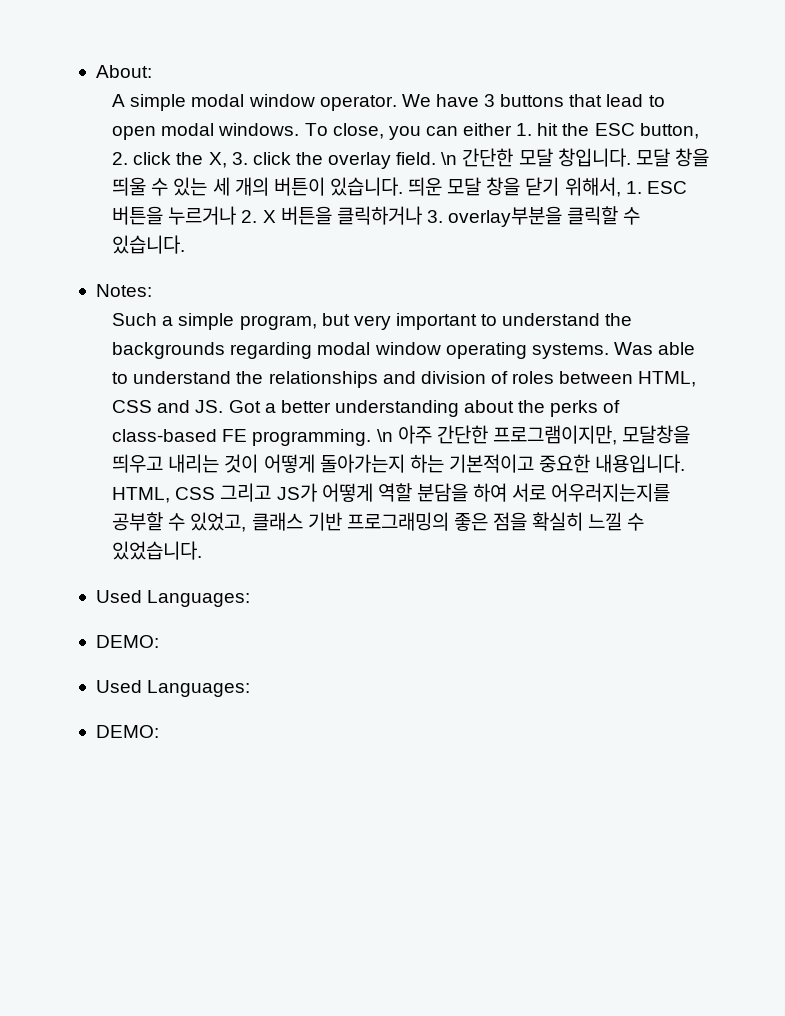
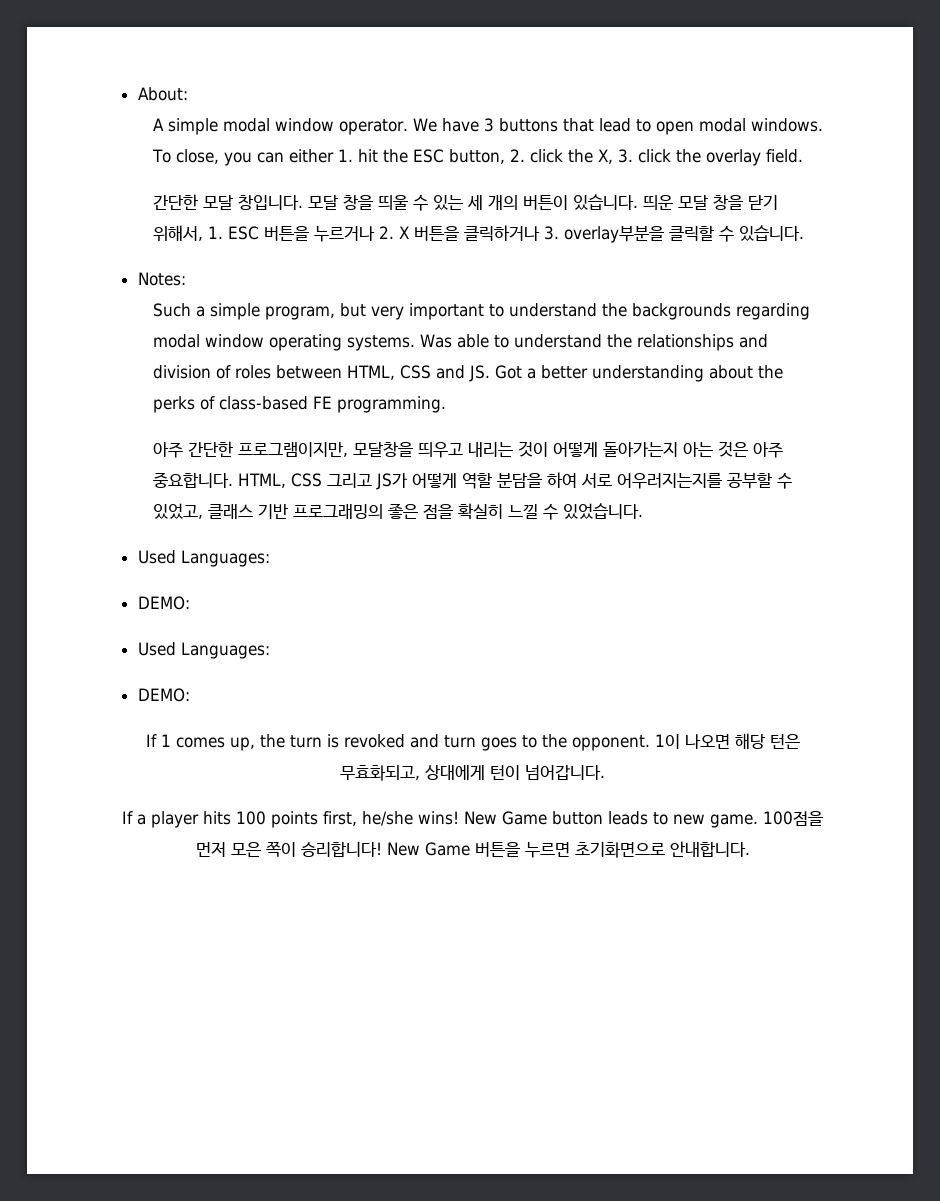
[441,152,458,165] \n -> (803, 156) //
[376,429,393,442] \n -> (446, 404) //
[409,454,686,473] 하는 기본적이고 중요한 내용입니다. -> [682,441,783,458] [152,472,233,488] 아는 것은 아주 중요합니다.
(159, 731) none -> [145,733,800,751] [340,765,605,781] [122,811,823,828] [195,841,750,858] // If 1 comes up, the turn is revoked and turn goes to the opponent. 1이 나오면 해당 턴은 무효화되고, 상대에게 턴이 넘어갑니다. // If a player hits 100 points first, he/she wins! New Game button leads to new game. 100점을 먼저 모은 쪽이 승리합니다! New Game 버튼을 누르면 초기화면으로 안내합니다.

